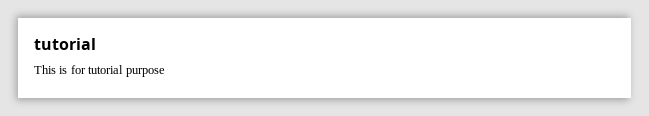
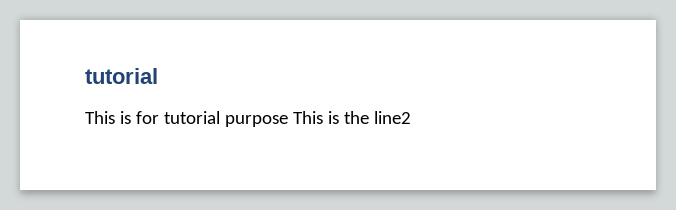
(165, 72) none -> [292,111,411,124] This is the line2

